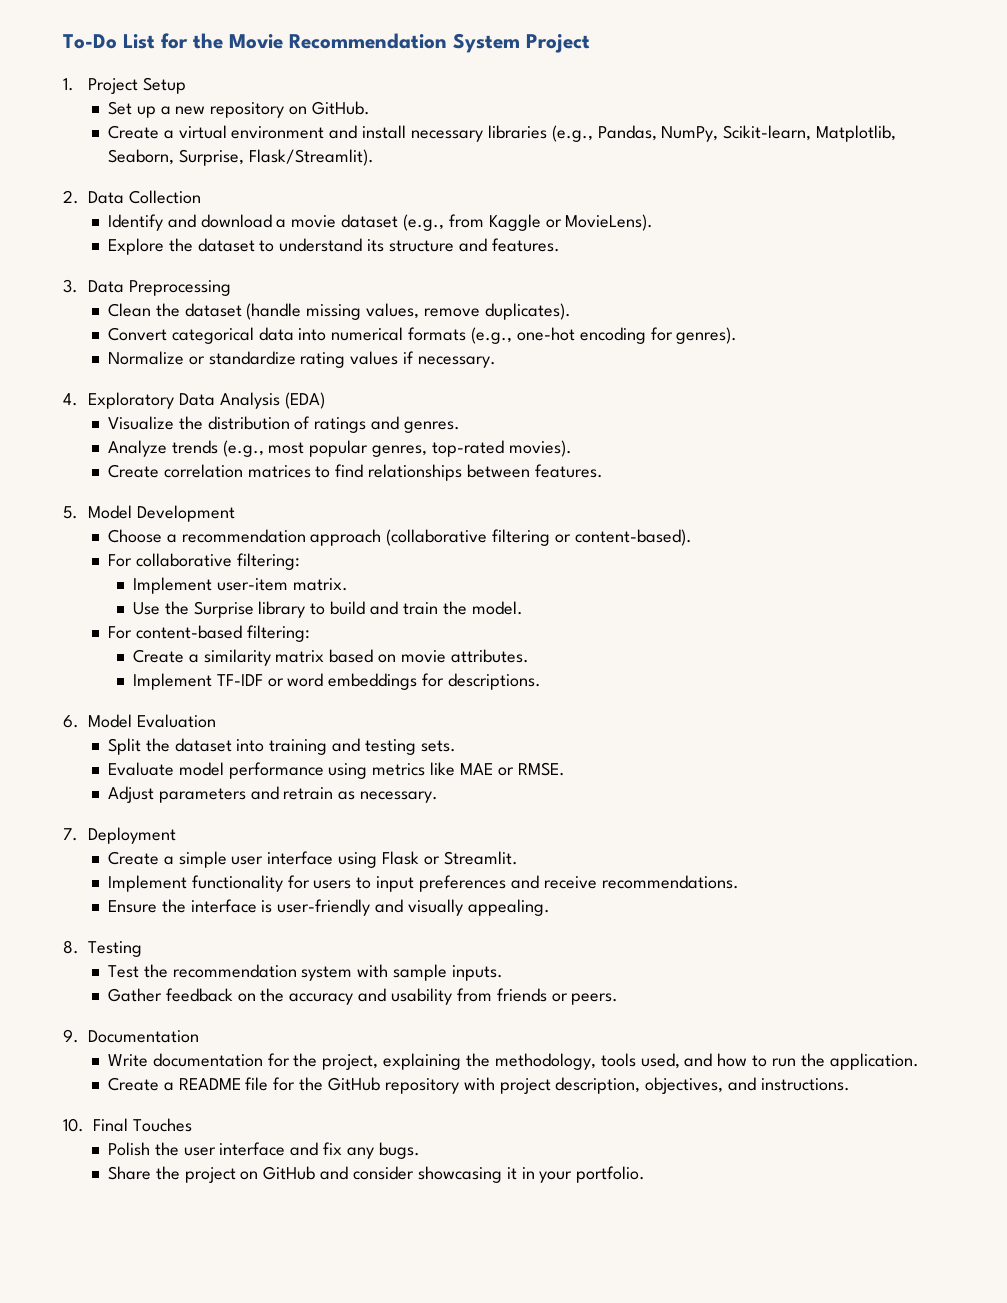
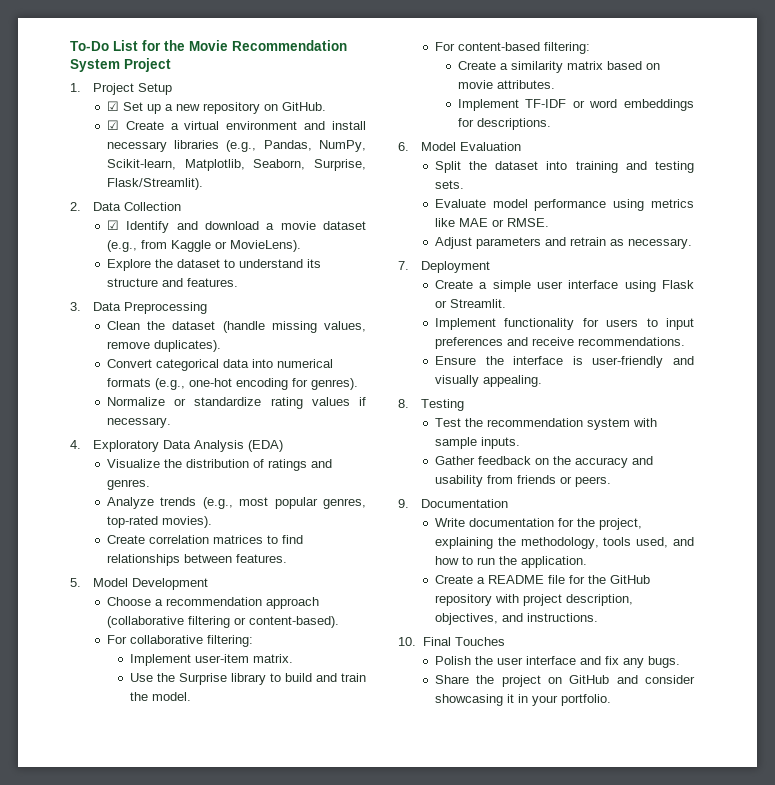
(186, 85) none -> [106,101,119,111] ☑
(370, 108) none -> [106,120,119,130] ☑
(201, 197) none -> [106,220,119,230] ☑

